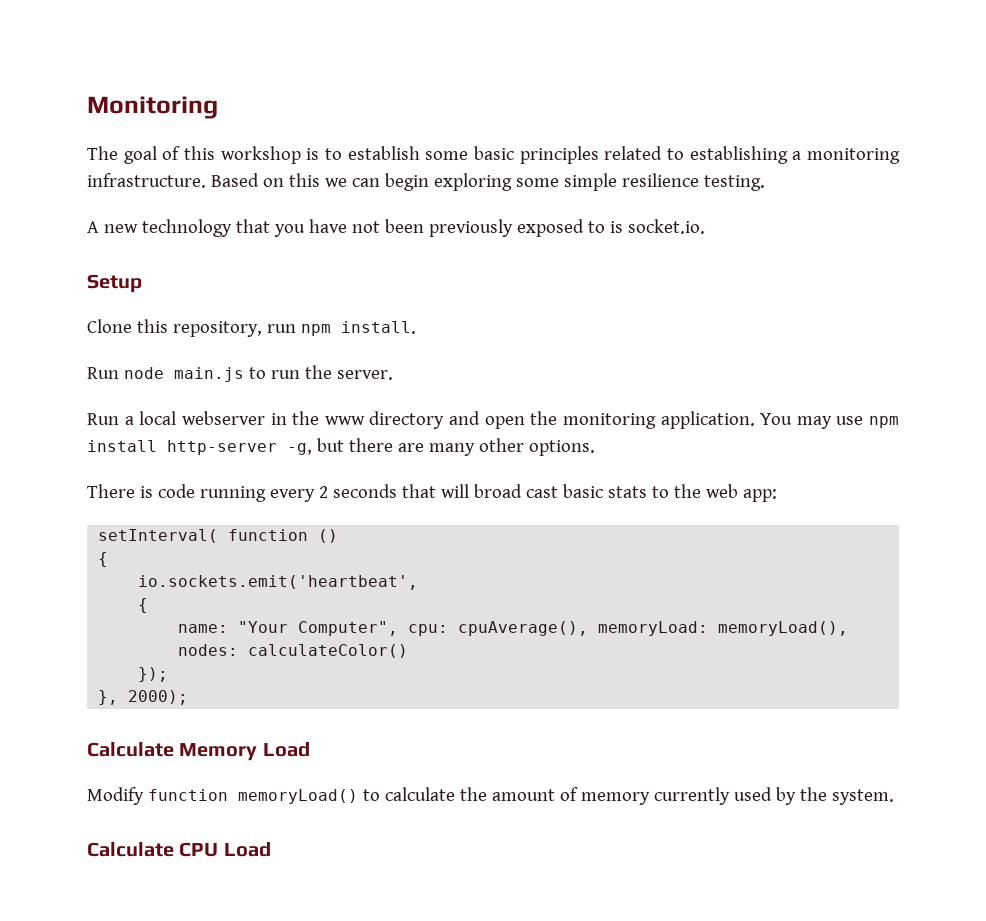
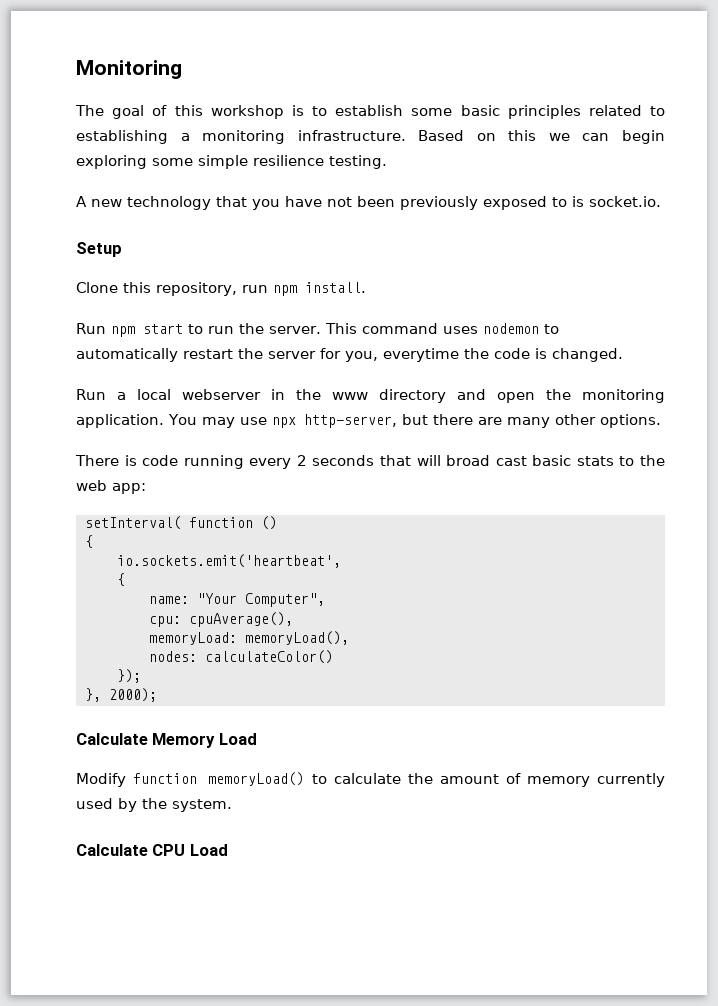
[123,367,244,382] node main.js -> [111,324,183,337] npm start
(393, 375) none -> [324,323,559,334] [76,348,623,362] This command uses nodemon to automatically restart the server for you, everytime the code is changed.
[869,416,899,428] [87,440,312,455] npm install http-server -g, -> [271,414,397,428] npx http-server,
(399, 628) none -> (325, 600) //
(589, 628) none -> (293, 619) //

